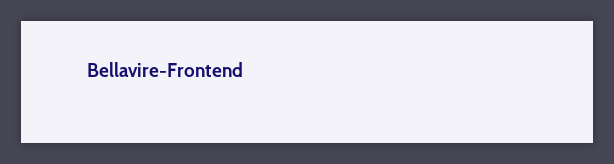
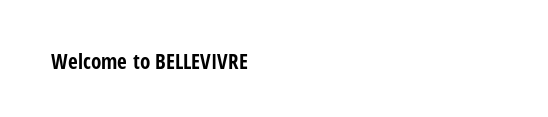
[87,62,243,77] Bellavire-Frontend -> [51,53,249,69] Welcome to BELLEVIVRE

